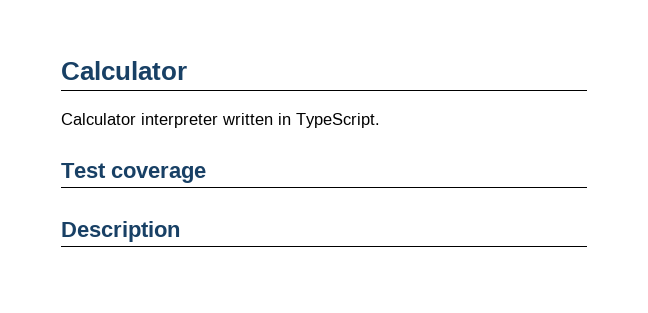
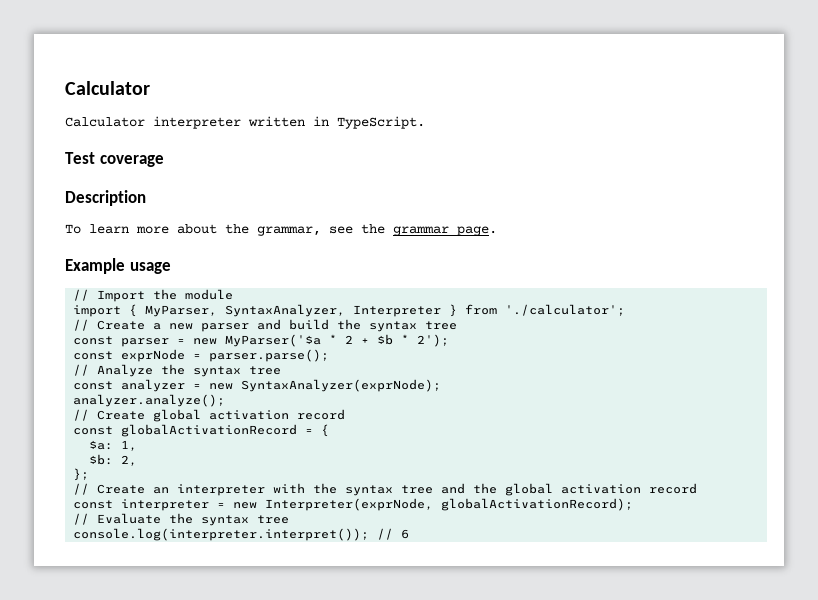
(180, 231) none -> [65,224,497,236] [65,258,171,274] [73,289,234,302] [73,304,626,317] [73,319,458,332] [73,334,450,347] [73,349,330,362] [73,364,282,377] [73,379,442,392] [73,394,226,407] [73,409,346,422] [73,424,330,437] [89,440,138,451] [89,454,138,466] [73,468,90,481] [73,483,698,496] [73,498,634,511] [73,513,290,526] [73,528,410,541] // To learn more about the grammar, see the grammar page. // Example usage // // Import the module // import { MyParser, SyntaxAnalyzer, Interpreter } from './calculator'; // // Create a new parser and build the syntax tree // const parser = new MyParser('$a * 2 + $b * 2'); // const exprNode = parser.parse(); // // Analyze the syntax tree // const analyzer = new SyntaxAnalyzer(exprNode); // analyzer.analyze(); // // Create global activation record // const globalActivationRecord = { // $a: 1, // $b: 2, // }; // // Create an interpreter with the syntax tree and the global activation record // const interpreter = new Interpreter(exprNode, globalActivationRecord); // // Evaluate the syntax tree // console.log(interpreter.interpret()); // 6

